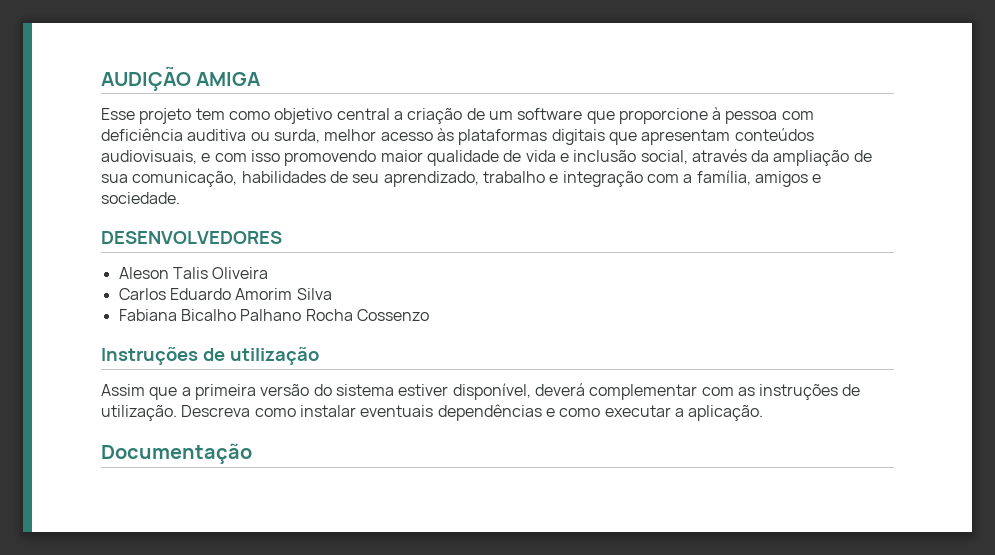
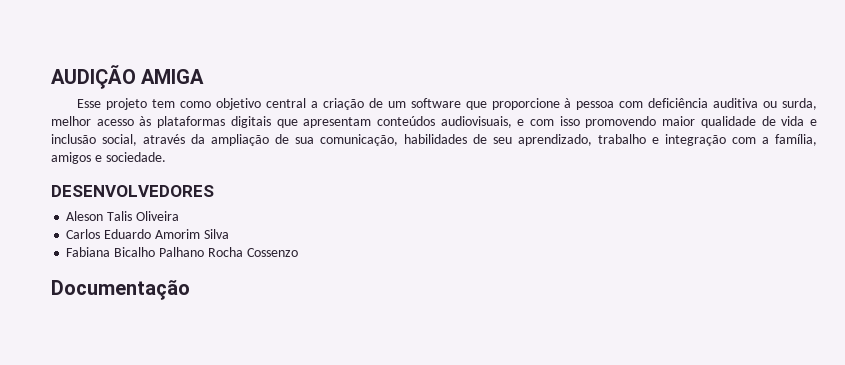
[101,347,319,365] [101,383,861,400] [101,404,764,421] // Instruções de utilização // Assim que a primeira versão do sistema estiver disponível, deverá complementar com as instruções de utilização. Descreva como instalar eventuais dependências e como executar a aplicação. -> (298, 252) none

